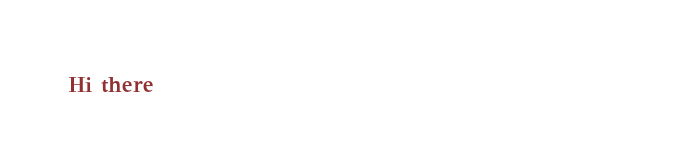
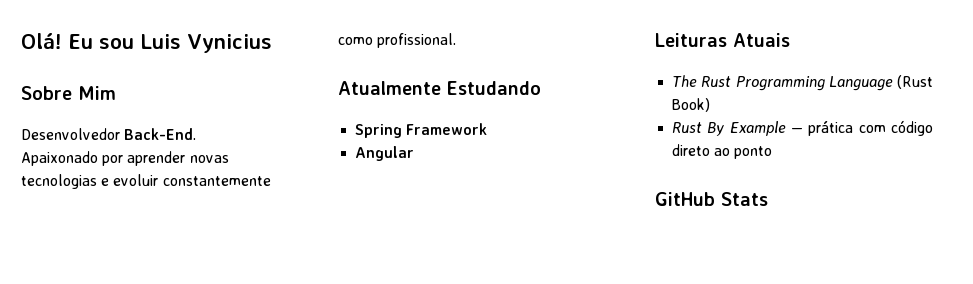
[68,77,154,93] Hi there -> [21,33,272,53] [21,86,116,100] [21,128,197,140] [21,151,229,166] [21,174,271,189] [338,33,457,48] [338,81,541,95] [355,123,488,138] [355,146,415,161] [655,33,790,47] [672,75,933,91] [672,98,711,112] [672,120,933,136] [672,144,773,159] [655,192,768,206] Olá! Eu sou Luis Vynicius // Sobre Mim // Desenvolvedor Back-End. // Apaixonado por aprender novas tecnologias e evoluir constantemente como profissional. // Atualmente Estudando // Spring Framework // Angular // Leituras Atuais // The Rust Programming Language (Rust Book) // Rust By Example — prática com código direto ao ponto // GitHub Stats

